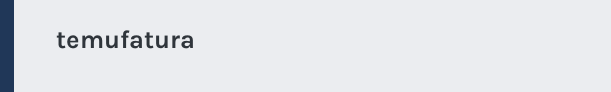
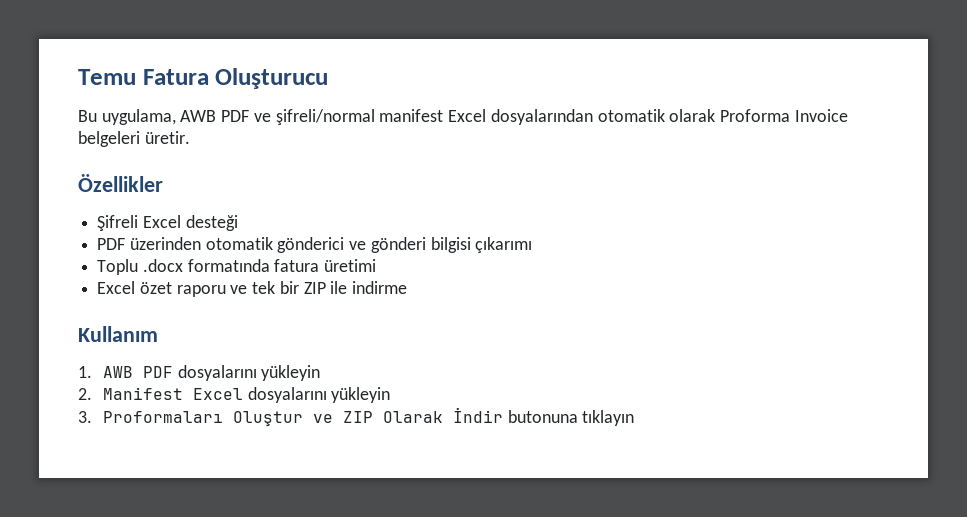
[56,30,195,49] temufatura -> [78,68,329,89] [78,109,848,125] [78,131,190,147] [78,174,163,192] [97,215,238,231] [97,237,533,253] [97,259,377,275] [97,281,408,297] [78,326,158,342] [78,365,321,381] [78,387,391,403] [78,407,635,426] Temu Fatura Oluşturucu // Bu uygulama, AWB PDF ve şifreli/normal manifest Excel dosyalarından otomatik olarak Proforma Invoice belgeleri üretir. // Özellikler // Şifreli Excel desteği // PDF üzerinden otomatik gönderici ve gönderi bilgisi çıkarımı // Toplu .docx formatında fatura üretimi // Excel özet raporu ve tek bir ZIP ile indirme // Kullanım // 1. AWB PDF dosyalarını yükleyin // 2. Manifest Excel dosyalarını yükleyin // 3. Proformaları Oluştur ve ZIP Olarak İndir butonuna tıklayın

